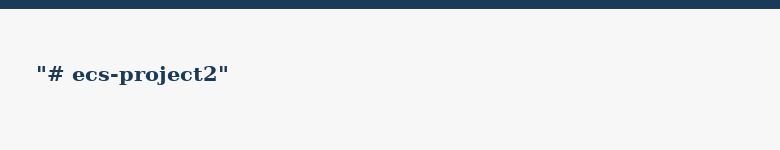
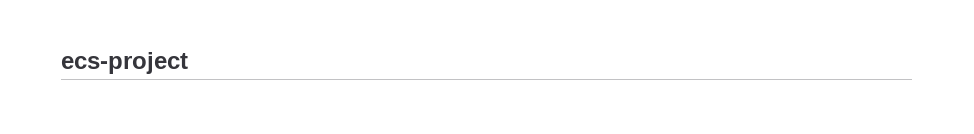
[36,66,229,85] "# ecs-project2" -> [61,52,188,74] ecs-project

